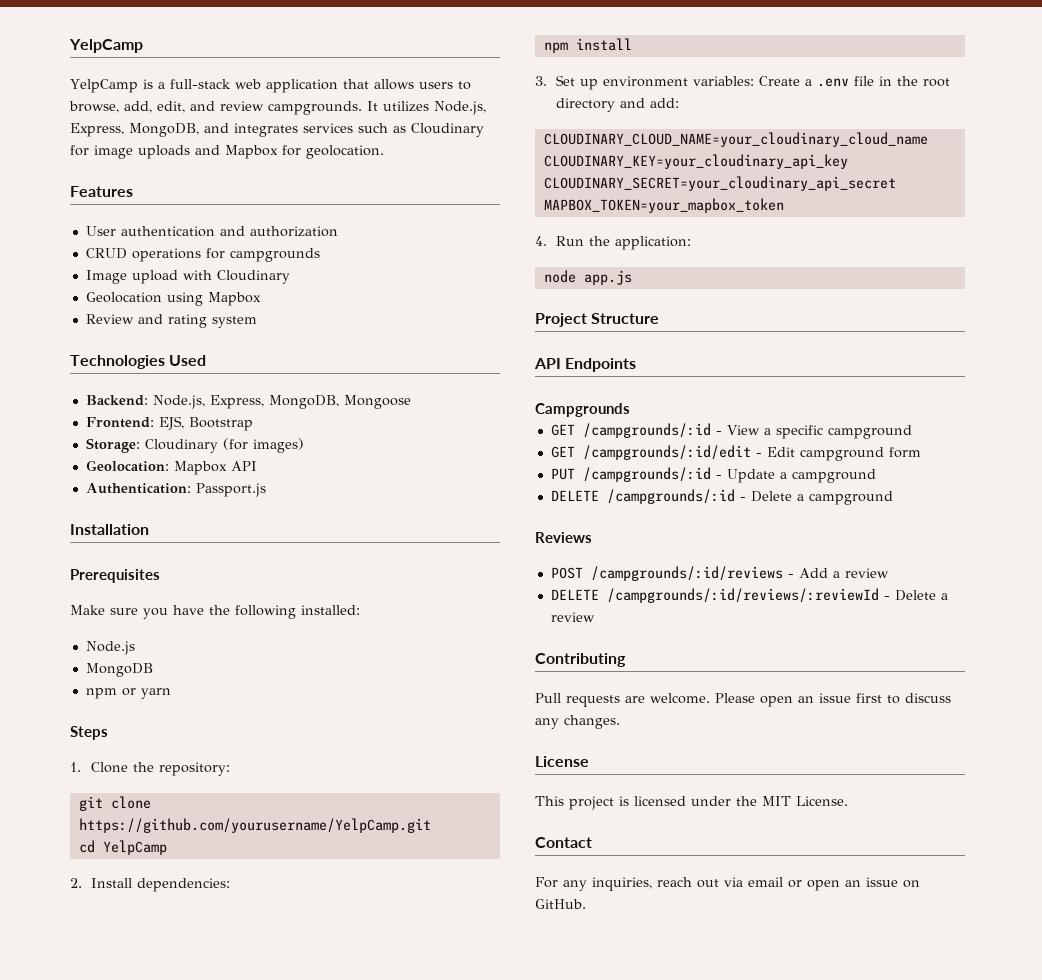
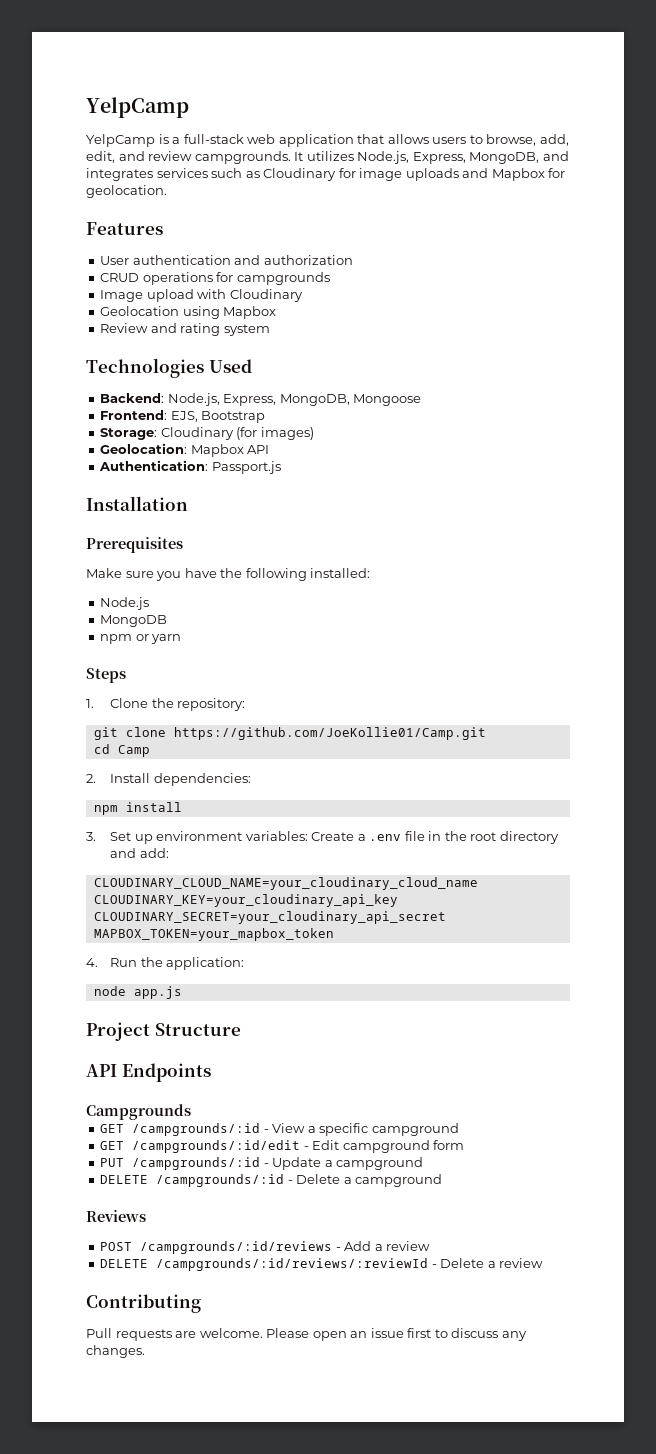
[78,818,431,833] https://github.com/yourusername/YelpCamp.git -> [173,727,486,740] https://github.com/JoeKollie01/Camp.git
[102,840,167,855] YelpCamp -> [117,745,150,757] Camp
[535,756,589,767] [535,796,848,810] [535,837,592,848] [535,877,920,891] [535,899,586,909] // License // This project is licensed under the MIT License. // Contact // For any inquiries, reach out via email or open an issue on GitHub. -> (145, 1351) none

